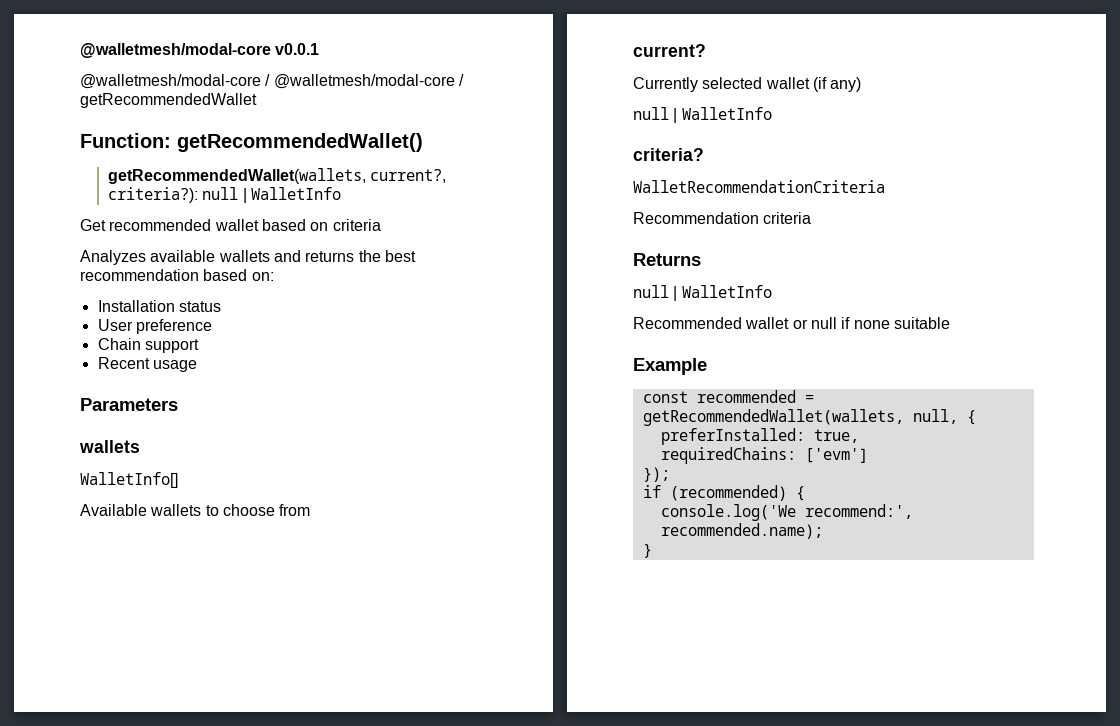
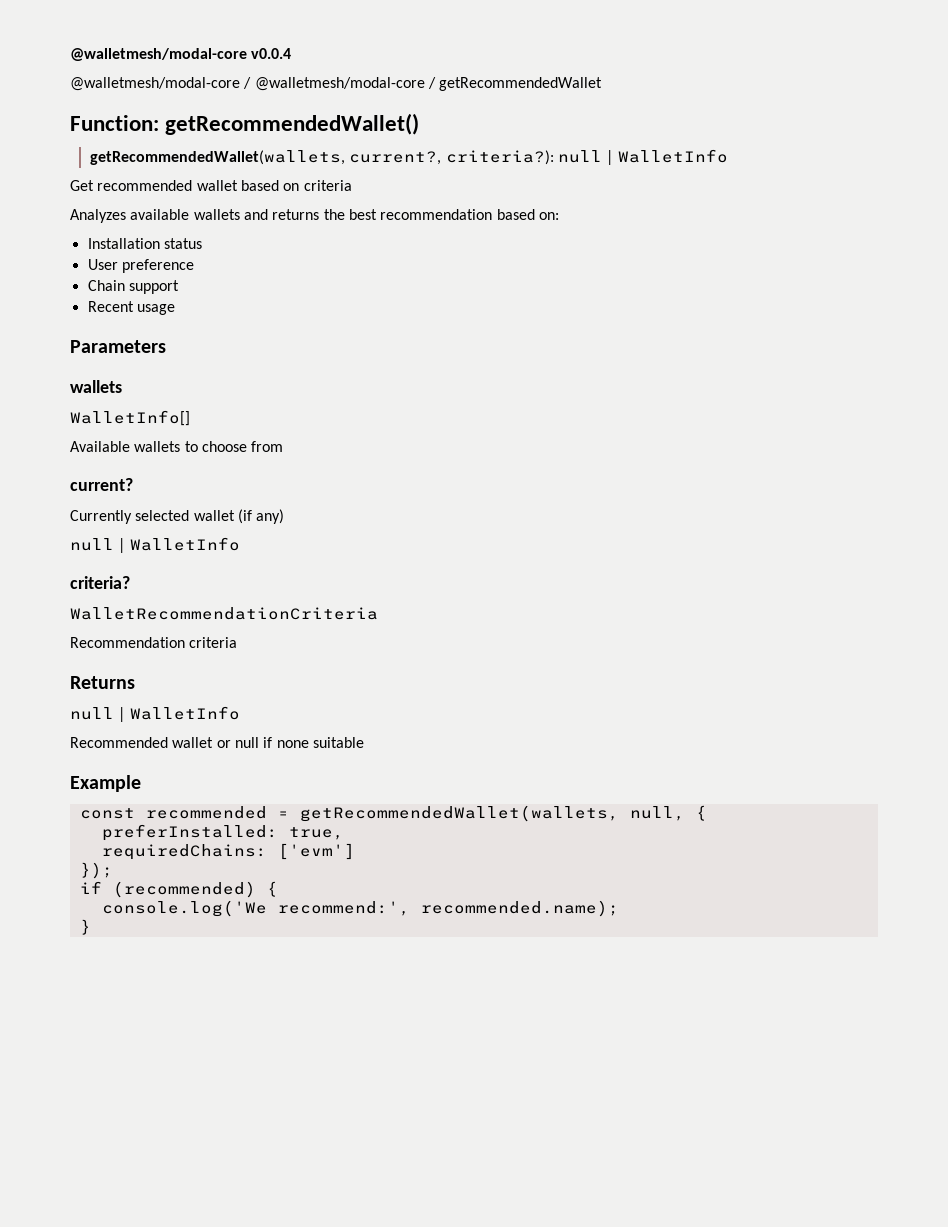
[80,43,320,58] @walletmesh/modal-core v0.0.1 -> [70,48,292,61] @walletmesh/modal-core v0.0.4

